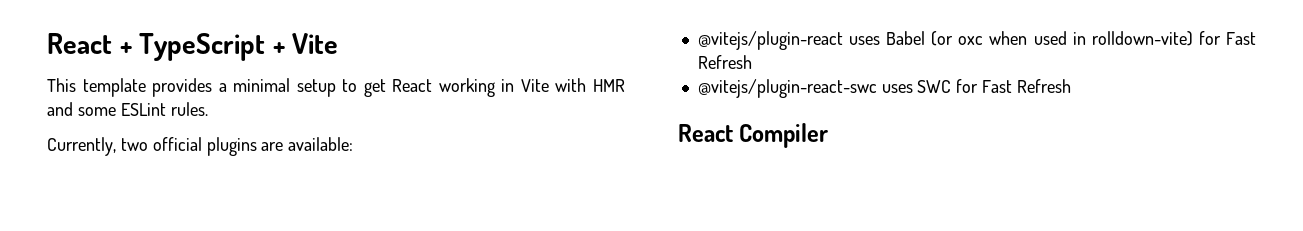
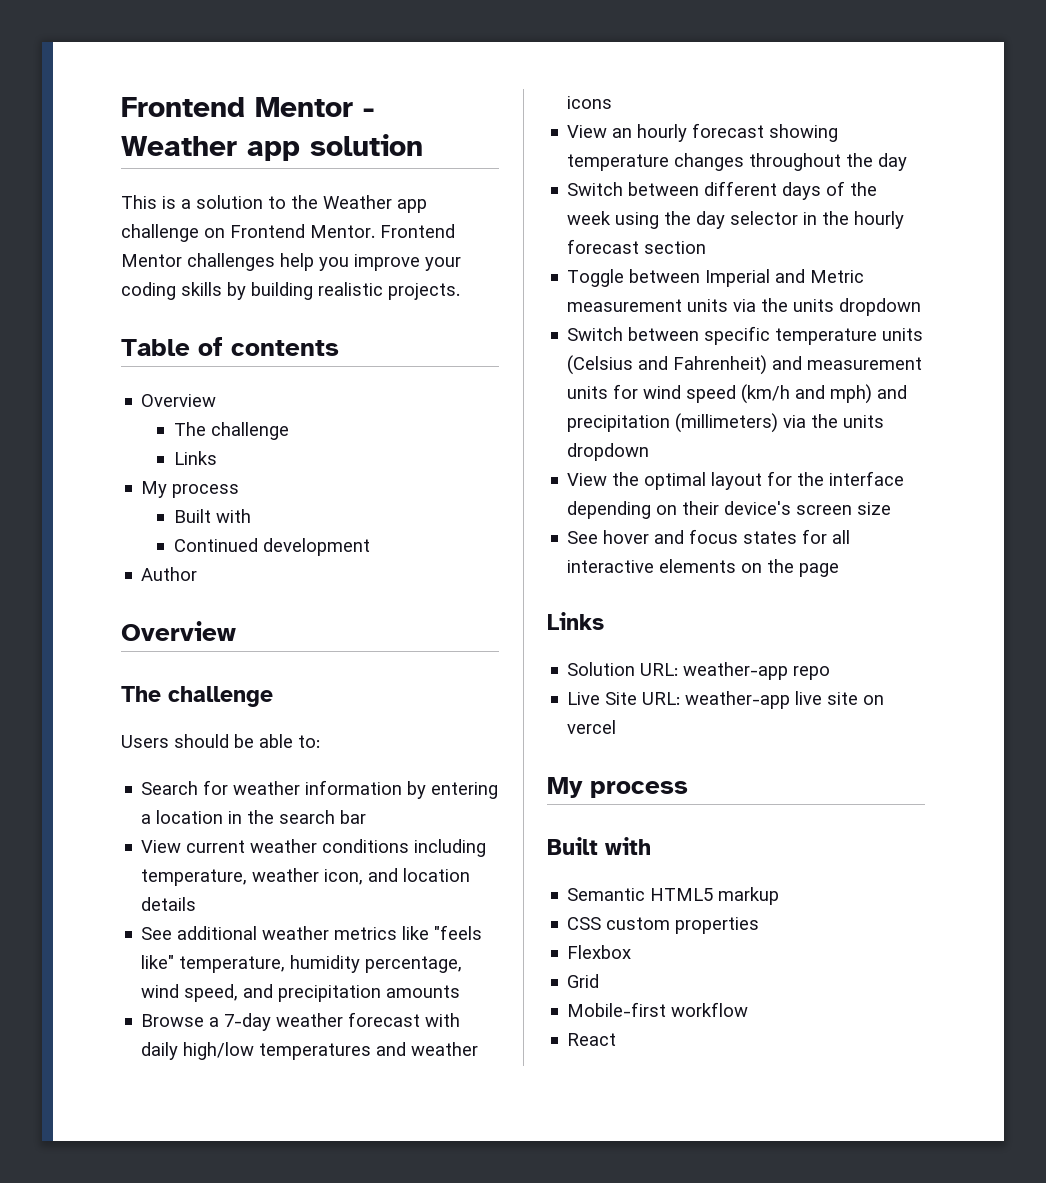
[47,33,339,61] [47,78,626,97] [47,102,208,116] [47,137,354,156] [697,31,1257,50] [697,55,752,69] [697,79,1072,98] [678,123,829,148] React + TypeScript + Vite // This template provides a minimal setup to get React working in Vite with HMR and some ESLint rules. // Currently, two official plugins are available: // @vitejs/plugin-react uses Babel (or oxc when used in rolldown-vite) for Fast Refresh // @vitejs/plugin-react-swc uses SWC for Fast Refresh // React Compiler -> [121,97,374,117] [121,134,423,161] [121,195,427,213] [121,224,455,242] [121,253,461,271] [121,282,460,300] [121,337,339,356] [141,394,217,407] [173,422,289,440] [173,451,217,465] [141,481,240,498] [173,509,251,523] [173,538,370,556] [141,567,198,581] [121,621,236,641] [121,686,273,707] [121,734,320,748] [141,780,499,799] [141,810,367,824] [141,839,487,857] [141,868,471,886] [141,897,197,911] [141,925,483,940] [141,955,463,973] [141,984,461,1002] [141,1012,461,1031] [141,1042,479,1060] [567,96,613,109] [567,123,839,142] [567,153,908,171] [567,181,878,200] [567,211,905,229] [567,239,707,254] [567,269,865,287] [567,298,922,316] [567,326,924,345] [567,355,923,375] [567,384,908,404] [567,413,885,433] [567,443,650,461] [567,471,905,490] [567,501,892,519] [567,529,851,544] [567,559,840,577] [547,612,604,630] [567,662,831,680] [567,691,885,709] [567,720,617,734] [547,777,688,798] [547,837,651,855] [567,887,780,905] [567,917,760,934] [567,945,632,959] [567,974,600,988] [567,1002,749,1017] [567,1033,617,1046] Frontend Mentor - Weather app solution // This is a solution to the Weather app challenge on Frontend Mentor. Frontend Mentor challenges help you improve your coding skills by building realistic projects. // Table of contents // Overview // The challenge // Links // My process // Built with // Continued development // Author // Overview // The challenge // Users should be able to: // Search for weather information by entering a location in the search bar // View current weather conditions including temperature, weather icon, and location details // See additional weather metrics like "feels like" temperature, humidity percentage, wind speed, and precipitation amounts // Browse a 7-day weather forecast with daily high/low temperatures and weather icons // View an hourly forecast showing temperature changes throughout the day // Switch between different days of the week using the day selector in the hourly forecast section // Toggle between Imperial and Metric measurement units via the units dropdown // Switch between specific temperature units (Celsius and Fahrenheit) and measurement units for wind speed (km/h and mph) and precipitation (millimeters) via the units dropdown // View the optimal layout for the interface depending on their device's screen size // See hover and focus states for all interactive elements on the page // Links // Solution URL: weather-app repo // Live Site URL: weather-app live site on vercel // My process // Built with // Semantic HTML5 markup // CSS custom properties // Flexbox // Grid // Mobile-first workflow // React

